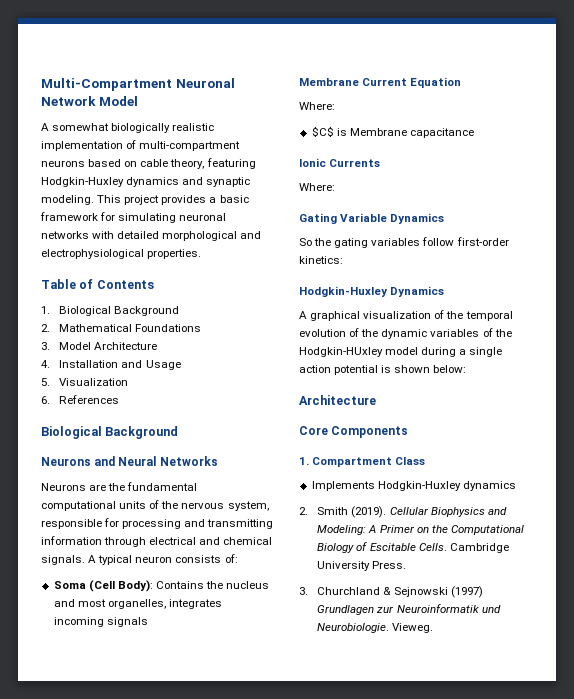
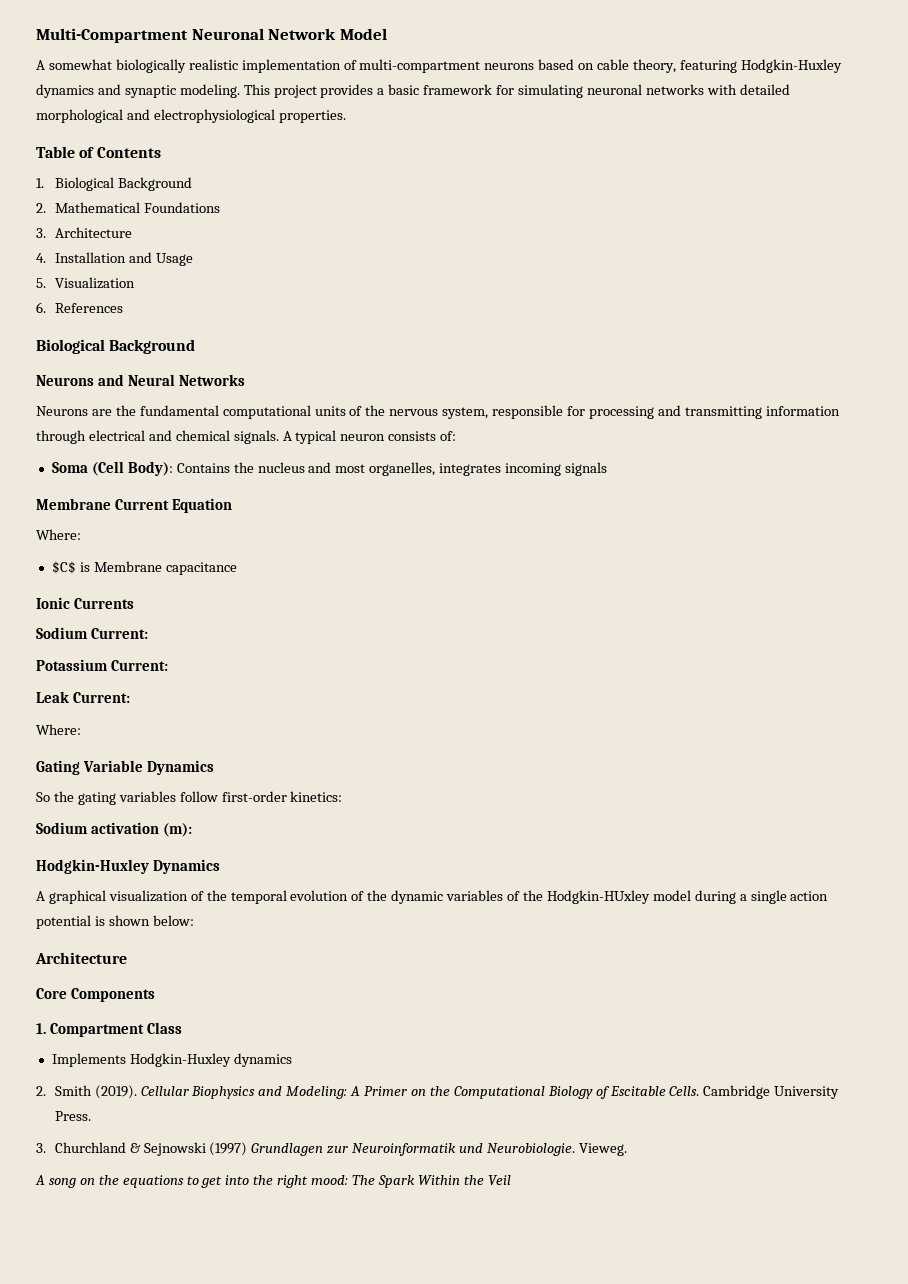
[59,342,92,350] Model -> (46, 233) none
(381, 163) none -> [36,627,148,639] [36,659,168,671] [36,691,130,703] // Sodium Current: // Potassium Current: // Leak Current:
(343, 260) none -> [36,822,192,837] // Sodium activation (m):
(434, 628) none -> [35,1175,511,1188] // A song on the equations to get into the right mood: The Spark Within the Veil

